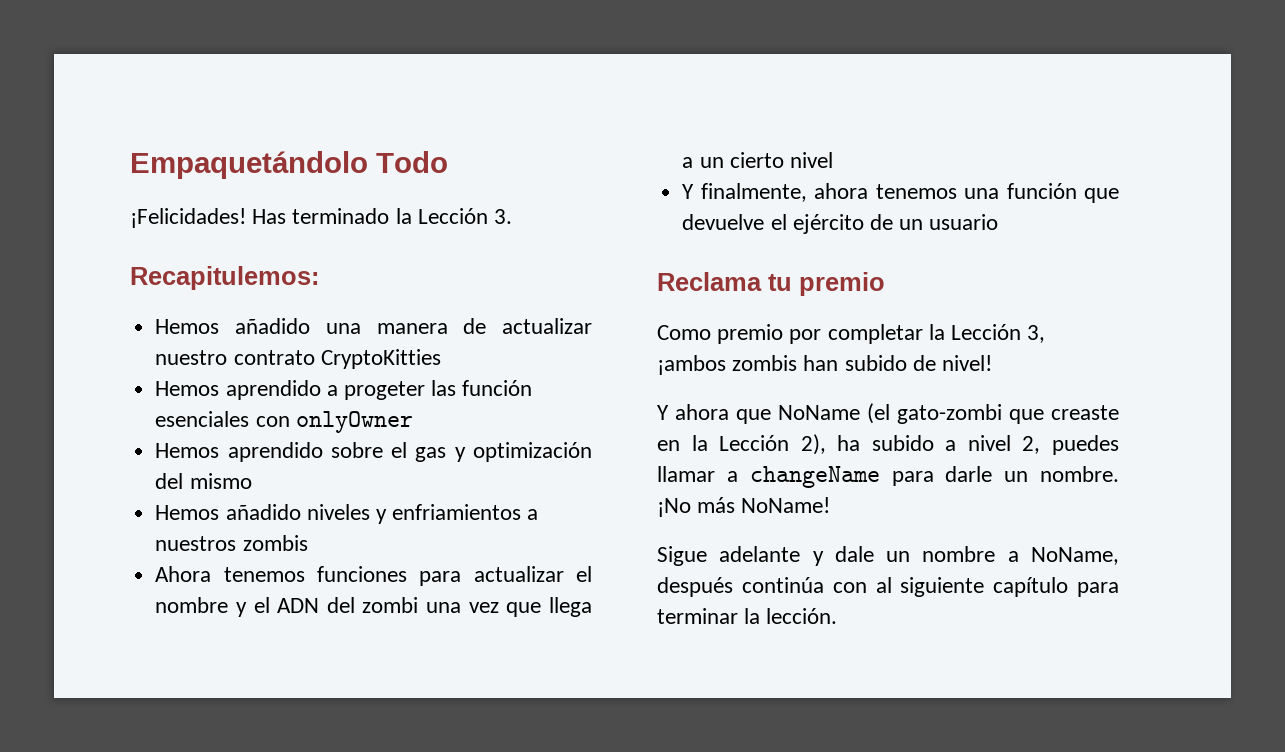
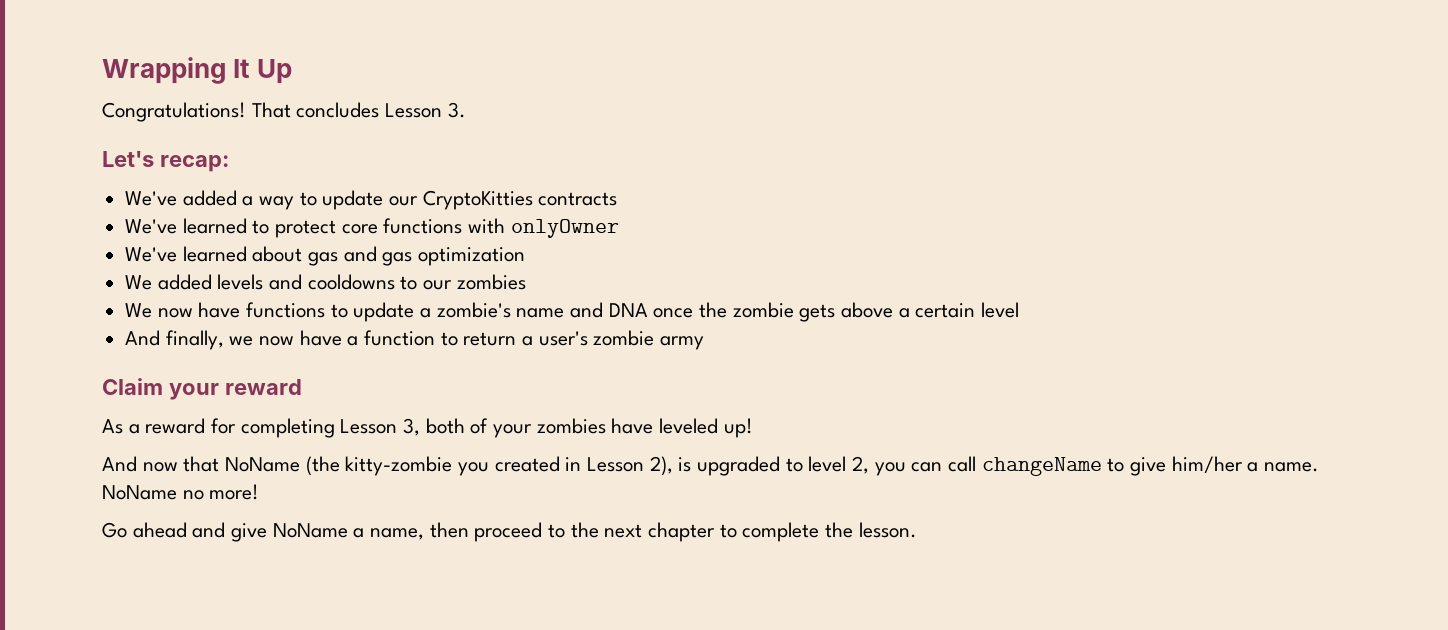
[130,151,448,179] [130,208,513,228] [130,266,319,290] [155,318,592,334] [155,349,441,369] [155,380,533,400] [155,411,413,433] [155,442,592,462] [155,473,252,489] [155,504,539,524] [155,535,308,551] [155,566,592,586] [155,597,592,617] [682,152,833,168] [682,183,1119,203] [682,214,999,234] [657,272,885,296] [657,324,1046,344] [657,355,993,375] [657,403,1119,424] [657,434,1119,455] [657,466,1119,488] [657,497,831,517] [657,546,1119,566] [657,577,1119,597] [657,608,838,624] Empaquetándolo Todo // ¡Felicidades! Has terminado la Lección 3. // Recapitulemos: // Hemos añadido una manera de actualizar nuestro contrato CryptoKitties // Hemos aprendido a progeter las función esenciales con onlyOwner // Hemos aprendido sobre el gas y optimización del mismo // Hemos añadido niveles y enfriamientos a nuestros zombis // Ahora tenemos funciones para actualizar el nombre y el ADN del zombi una vez que llega a un cierto nivel // Y finalmente, ahora tenemos una función que devuelve el ejército de un usuario // Reclama tu premio // Como premio por completar la Lección 3, ¡ambos zombis han subido de nivel! // Y ahora que NoName (el gato-zombi que creaste en la Lección 2), ha subido a nivel 2, puedes llamar a changeName para darle un nombre. ¡No más NoName! // Sigue adelante y dale un nombre a NoName, después continúa con al siguiente capítulo para terminar la lección. -> [102,57,293,84] [102,102,466,122] [102,151,229,172] [125,190,618,210] [125,218,619,238] [125,246,526,266] [125,274,526,290] [125,302,1020,322] [125,330,705,350] [102,378,302,400] [102,418,753,438] [102,456,1320,476] [102,484,260,500] [102,522,917,542] Wrapping It Up // Congratulations! That concludes Lesson 3. // Let's recap: // We've added a way to update our CryptoKitties contracts // We've learned to protect core functions with onlyOwner // We've learned about gas and gas optimization // We added levels and cooldowns to our zombies // We now have functions to update a zombie's name and DNA once the zombie gets above a certain level // And finally, we now have a function to return a user's zombie army // Claim your reward // As a reward for completing Lesson 3, both of your zombies have leveled up! // And now that NoName (the kitty-zombie you created in Lesson 2), is upgraded to level 2, you can call changeName to give him/her a name. NoName no more! // Go ahead and give NoName a name, then proceed to the next chapter to complete the lesson.

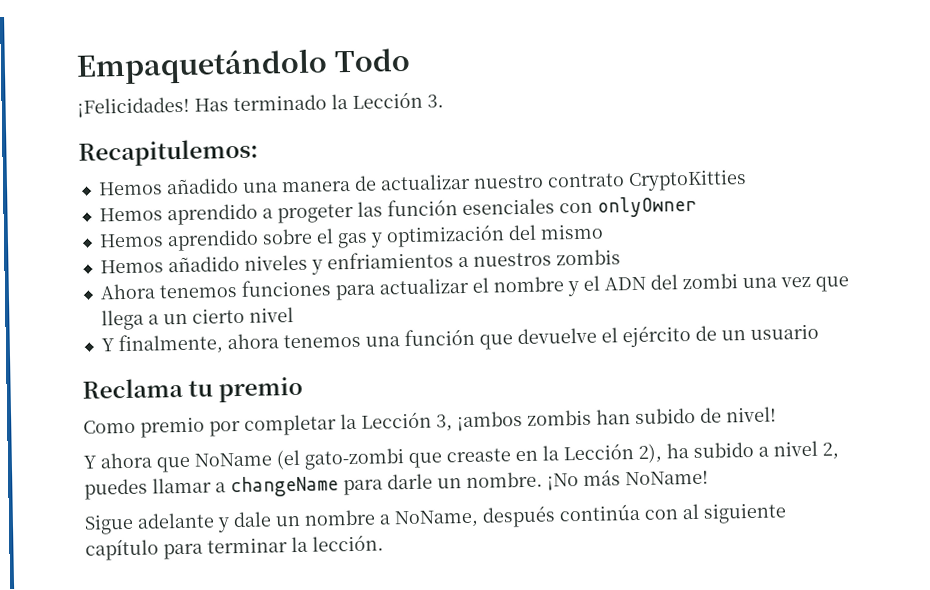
[102,57,293,84] [102,102,466,122] [102,151,229,172] [125,190,618,210] [125,218,619,238] [125,246,526,266] [125,274,526,290] [125,302,1020,322] [125,330,705,350] [102,378,302,400] [102,418,753,438] [102,456,1320,476] [102,484,260,500] [102,522,917,542] Wrapping It Up // Congratulations! That concludes Lesson 3. // Let's recap: // We've added a way to update our CryptoKitties contracts // We've learned to protect core functions with onlyOwner // We've learned about gas and gas optimization // We added levels and cooldowns to our zombies // We now have functions to update a zombie's name and DNA once the zombie gets above a certain level // And finally, we now have a function to return a user's zombie army // Claim your reward // As a reward for completing Lesson 3, both of your zombies have leveled up! // And now that NoName (the kitty-zombie you created in Lesson 2), is upgraded to level 2, you can call changeName to give him/her a name. NoName no more! // Go ahead and give NoName a name, then proceed to the next chapter to complete the lesson. -> [76,47,411,85] [77,91,444,118] [78,138,259,167] [97,169,747,196] [98,195,697,226] [98,223,604,252] [99,249,621,275] [99,273,849,301] [100,307,294,331] [100,323,819,356] [82,376,304,403] [83,406,777,438] [83,440,839,473] [84,469,709,500] [84,502,787,535] [85,534,384,561] Empaquetándolo Todo // ¡Felicidades! Has terminado la Lección 3. // Recapitulemos: // Hemos añadido una manera de actualizar nuestro contrato CryptoKitties // Hemos aprendido a progeter las función esenciales con onlyOwner // Hemos aprendido sobre el gas y optimización del mismo // Hemos añadido niveles y enfriamientos a nuestros zombis // Ahora tenemos funciones para actualizar el nombre y el ADN del zombi una vez que llega a un cierto nivel // Y finalmente, ahora tenemos una función que devuelve el ejército de un usuario // Reclama tu premio // Como premio por completar la Lección 3, ¡ambos zombis han subido de nivel! // Y ahora que NoName (el gato-zombi que creaste en la Lección 2), ha subido a nivel 2, puedes llamar a changeName para darle un nombre. ¡No más NoName! // Sigue adelante y dale un nombre a NoName, después continúa con al siguiente capítulo para terminar la lección.

